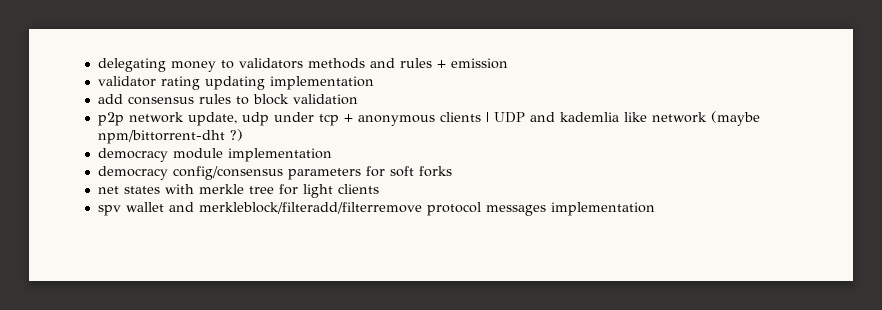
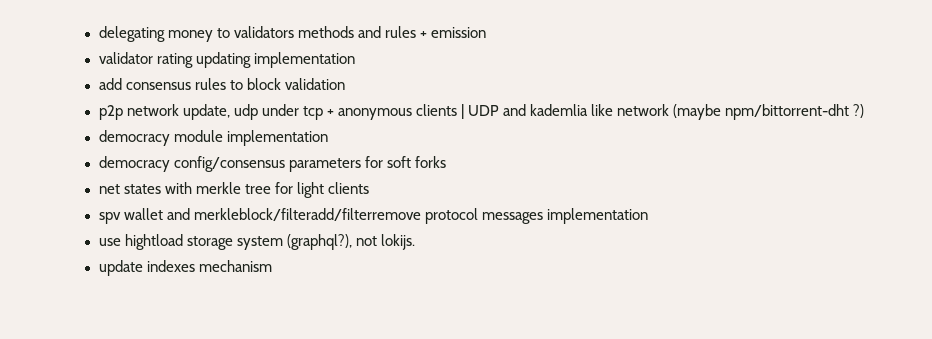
(655, 209) none -> [98,234,415,250] [98,260,272,276] // use hightload storage system (graphql?), not lokijs. // update indexes mechanism

